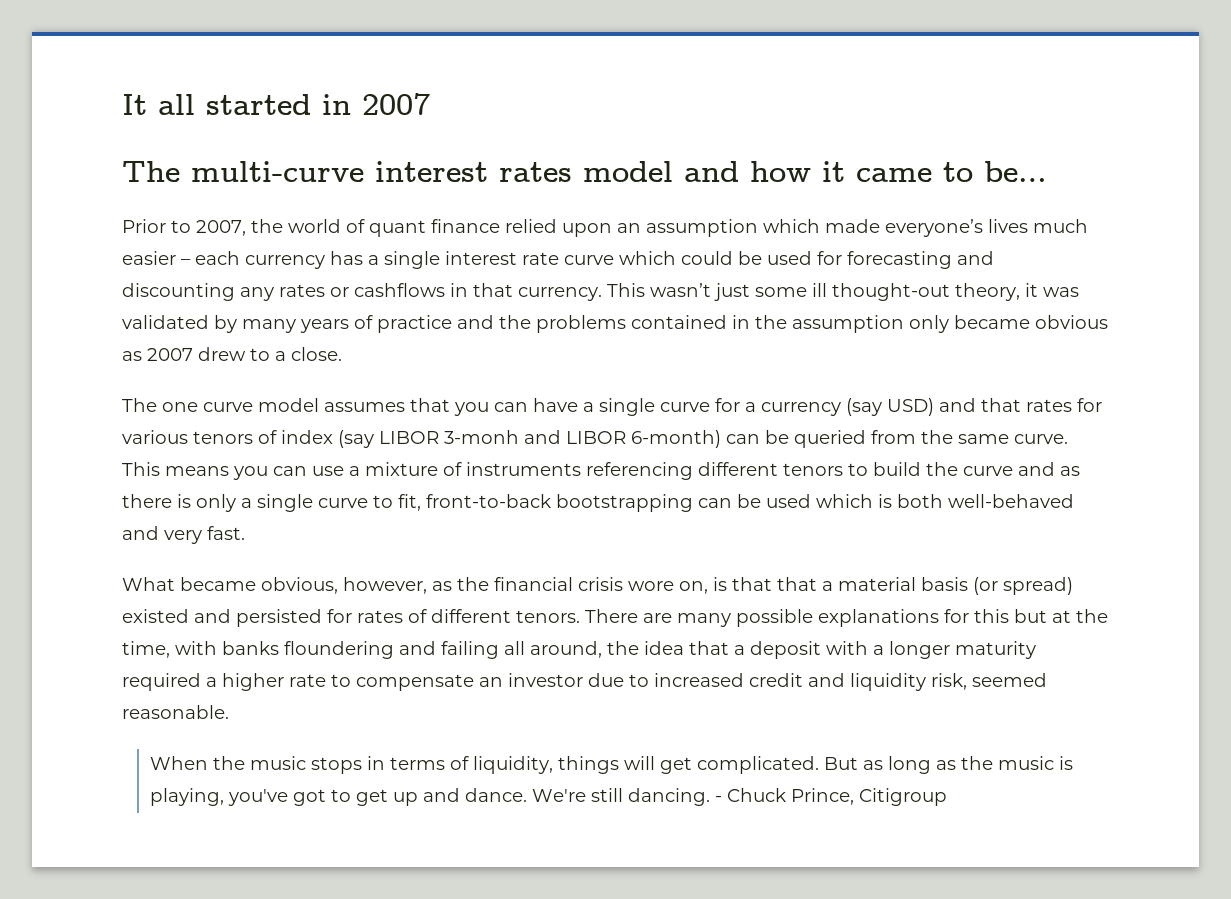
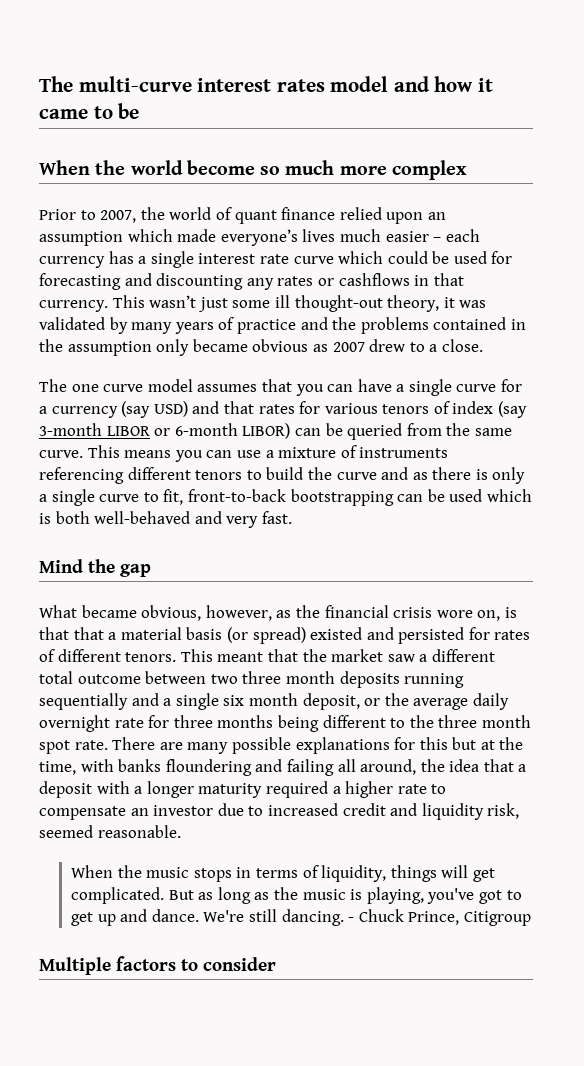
[122,93,430,115] It all started in 2007 // -> (39, 84) none
[984,161,1047,182] be… -> [118,103,140,119] [39,160,467,180] be // When the world become so much more complex
[379,430,721,448] LIBOR 3-monh and LIBOR 6-month) -> [39,423,291,439] 3-month LIBOR or 6-month LIBOR)
(245, 533) none -> [39,559,151,577] // Mind the gap
(580, 616) none -> [180,649,495,662] [39,671,465,688] [39,693,509,710] [39,715,531,732] [39,740,108,754] This meant that the market saw a different total outcome between two three month deposits running sequentially and a single six month deposit, or the average daily overnight rate for three months being different to the three month spot rate.
(947, 797) none -> [39,956,276,975] // Multiple factors to consider

